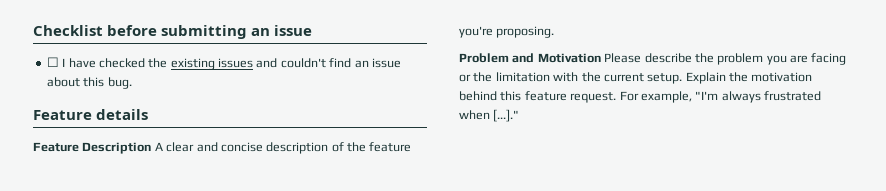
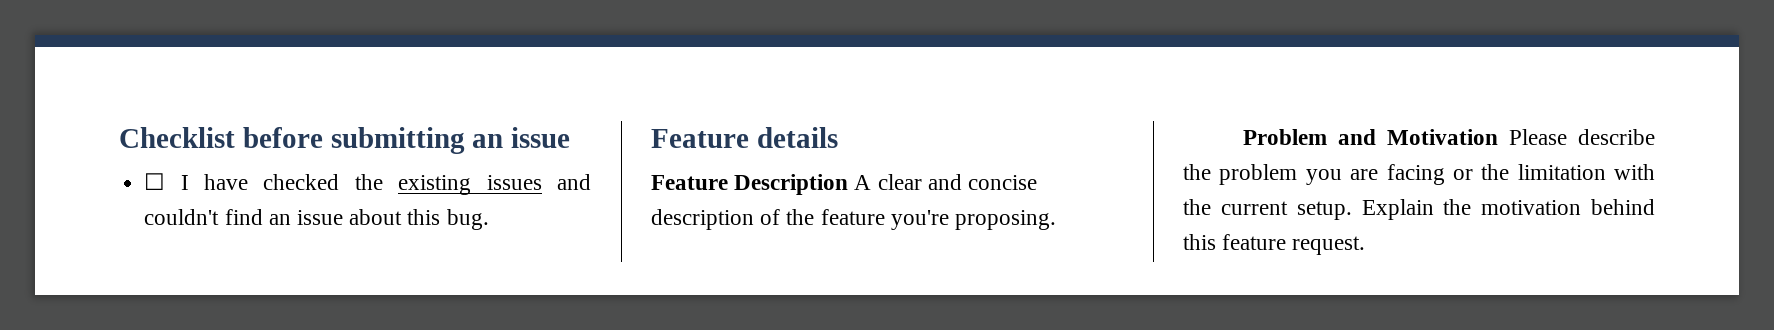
[619,91,821,103] [459,109,520,122] For example, "I'm always frustrated when [...]." -> (1366, 245) none

